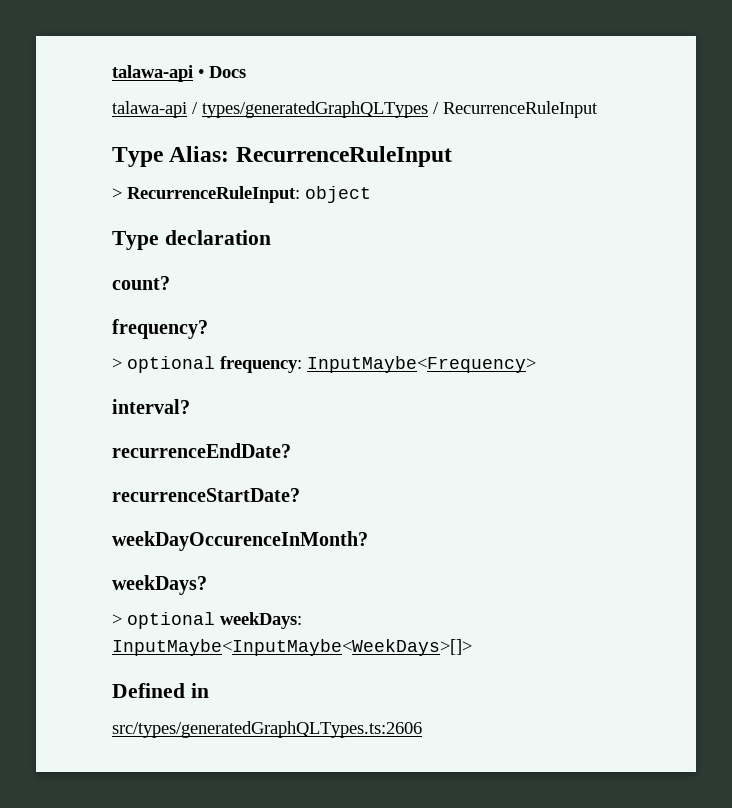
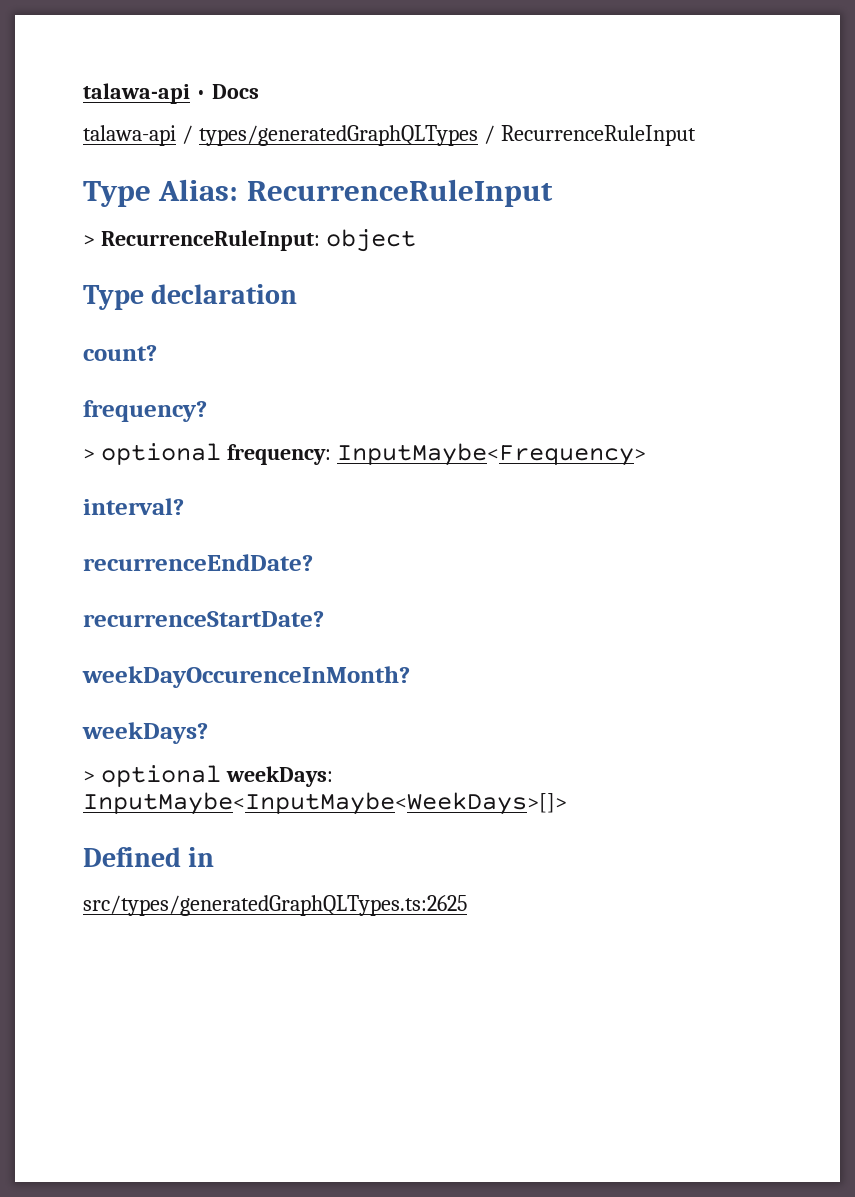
[112,721,422,738] src/types/generatedGraphQLTypes.ts:2606 -> [83,895,467,916] src/types/generatedGraphQLTypes.ts:2625

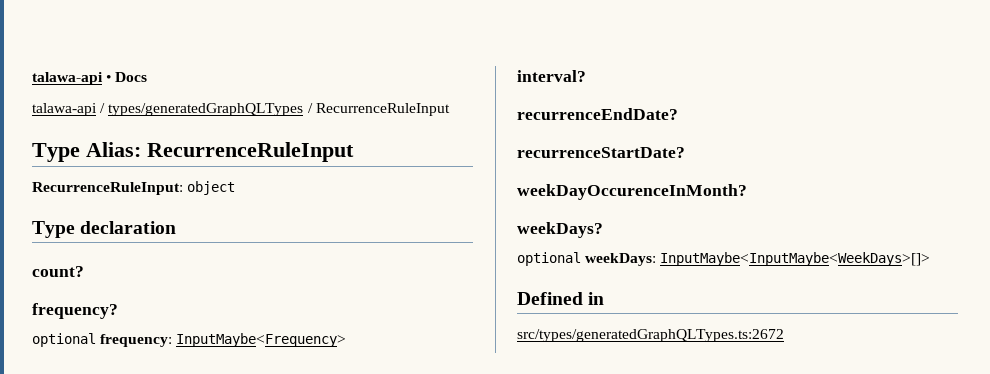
[83,235,95,246] > -> (354, 152) none
[83,449,95,460] > -> (118, 311) none
[83,771,95,782] > -> (603, 230) none
[83,895,467,916] src/types/generatedGraphQLTypes.ts:2625 -> [517,329,784,342] src/types/generatedGraphQLTypes.ts:2672

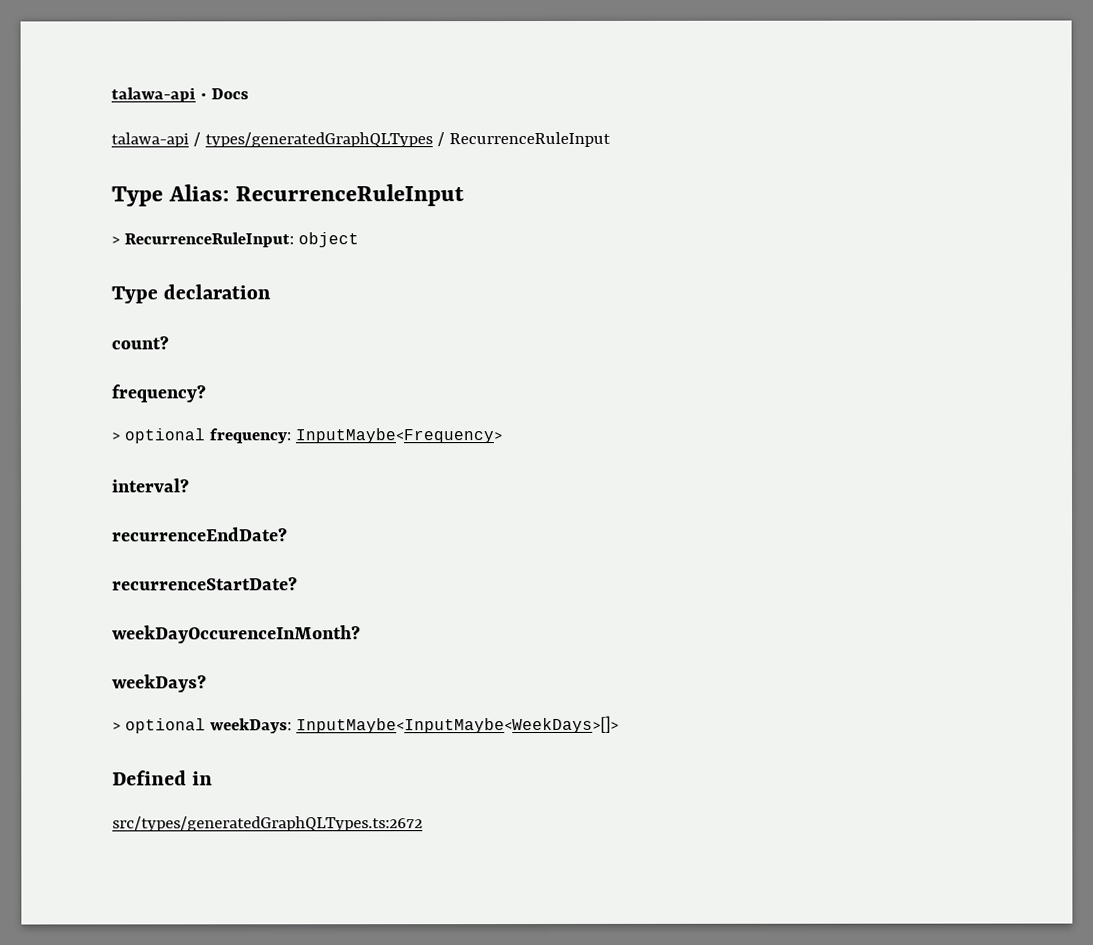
(354, 152) none -> [111,236,120,245] >
(118, 311) none -> [111,432,120,441] >
(603, 230) none -> [112,722,121,731] >

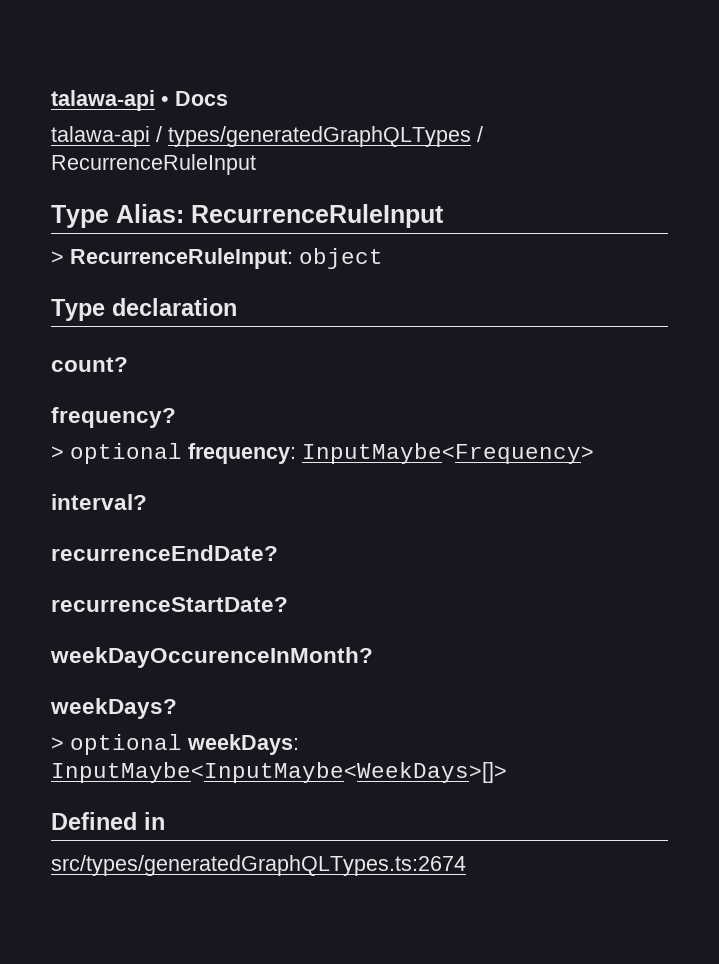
[112,816,423,832] src/types/generatedGraphQLTypes.ts:2672 -> [51,855,466,876] src/types/generatedGraphQLTypes.ts:2674

